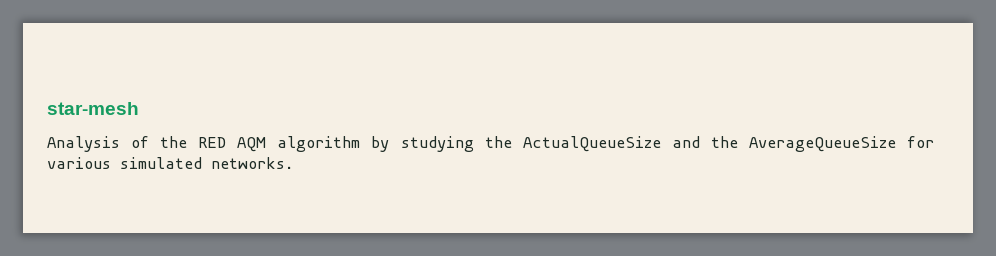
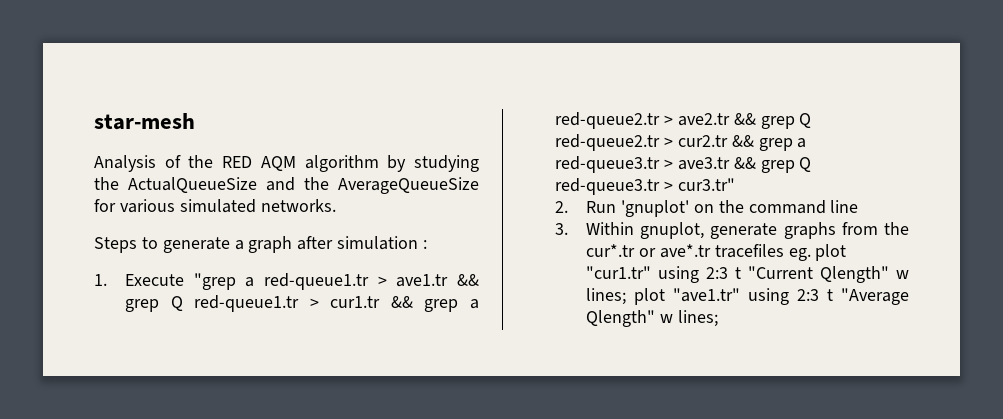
(294, 163) none -> [94,236,428,253] [94,273,479,290] [125,295,479,312] [555,112,812,129] [555,134,807,151] [555,156,812,173] [555,178,735,195] [555,200,859,217] [555,222,909,239] [586,244,847,261] [586,266,910,283] [586,288,910,305] [586,310,718,327] // Steps to generate a graph after simulation : // 1. Execute "grep a red-queue1.tr > ave1.tr && grep Q red-queue1.tr > cur1.tr && grep a red-queue2.tr > ave2.tr && grep Q red-queue2.tr > cur2.tr && grep a red-queue3.tr > ave3.tr && grep Q red-queue3.tr > cur3.tr" // 2. Run 'gnuplot' on the command line // 3. Within gnuplot, generate graphs from the cur*.tr or ave*.tr tracefiles eg. plot "cur1.tr" using 2:3 t "Current Qlength" w lines; plot "ave1.tr" using 2:3 t "Average Qlength" w lines;

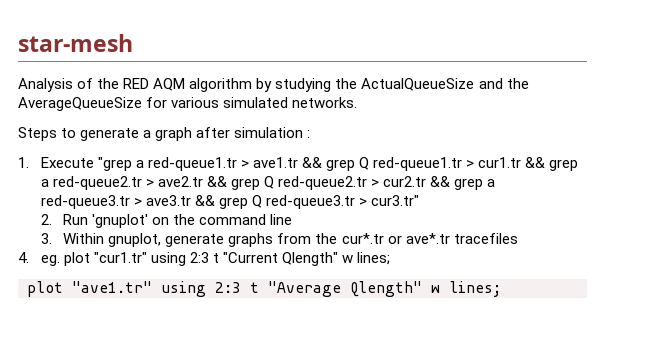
(784, 251) none -> [18,252,29,263] // 4.
(627, 296) none -> (391, 258) //

